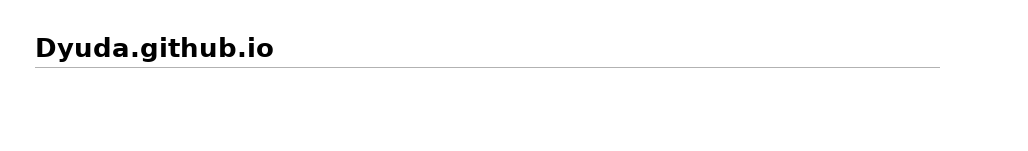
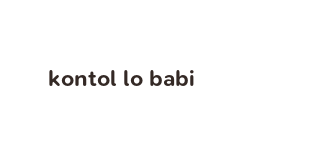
[35,37,274,62] Dyuda.github.io -> [48,70,196,87] kontol lo babi

